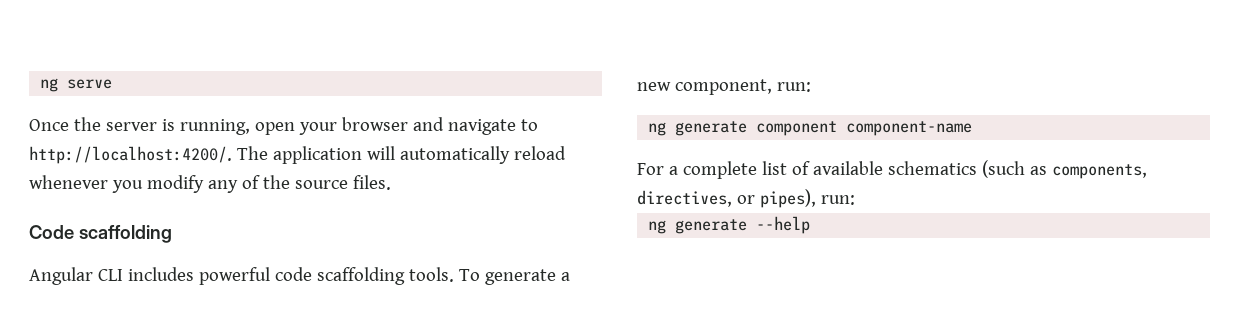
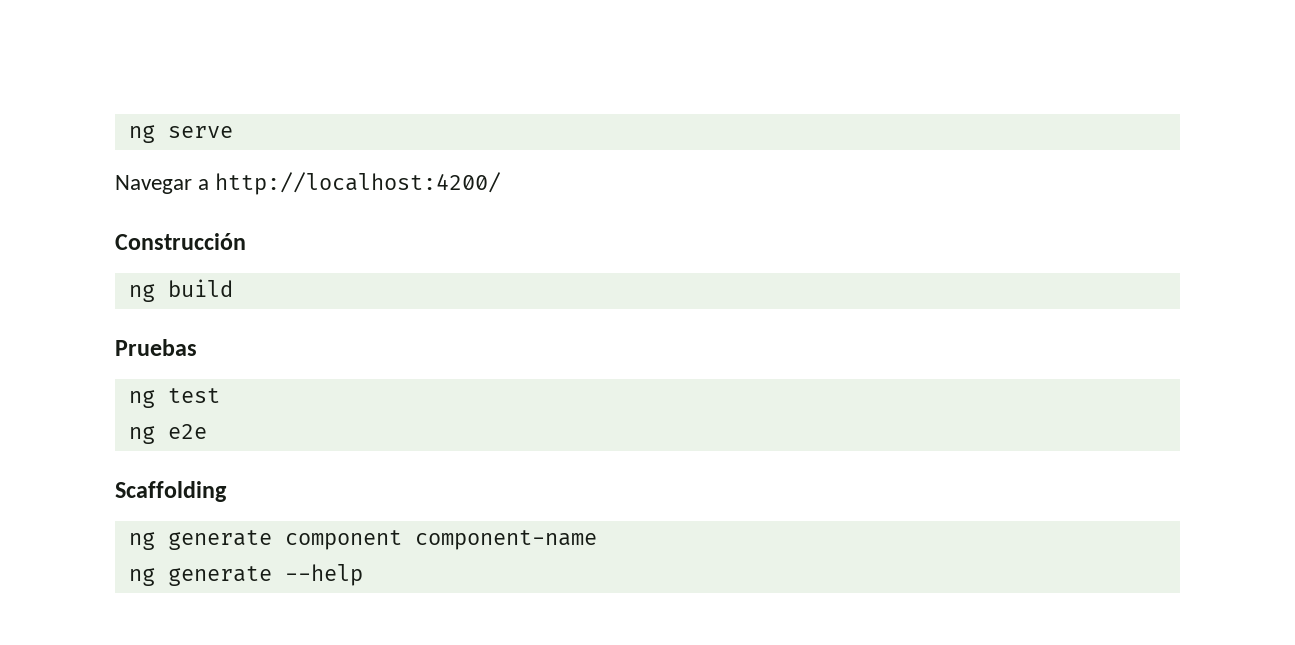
[29,117,538,135] [29,146,566,164] [29,175,391,193] [29,225,172,243] [29,267,570,285] [637,79,811,95] [648,121,973,136] [637,160,1147,179] [637,189,855,208] Once the server is running, open your browser and navigate to http://localhost:4200/. The application will automatically reload whenever you modify any of the source files. // Code scaffolding // Angular CLI includes powerful code scaffolding tools. To generate a new component, run: // ng generate component component-name // For a complete list of available schematics (such as components, directives, or pipes), run: -> [115,172,502,195] [115,233,246,250] [128,279,233,302] [115,339,197,356] [128,388,220,408] [128,424,207,444] [115,481,227,502] [128,530,597,550] Navegar a http://localhost:4200/ // Construcción // ng build // Pruebas // ng test // ng e2e // Scaffolding // ng generate component component-name

